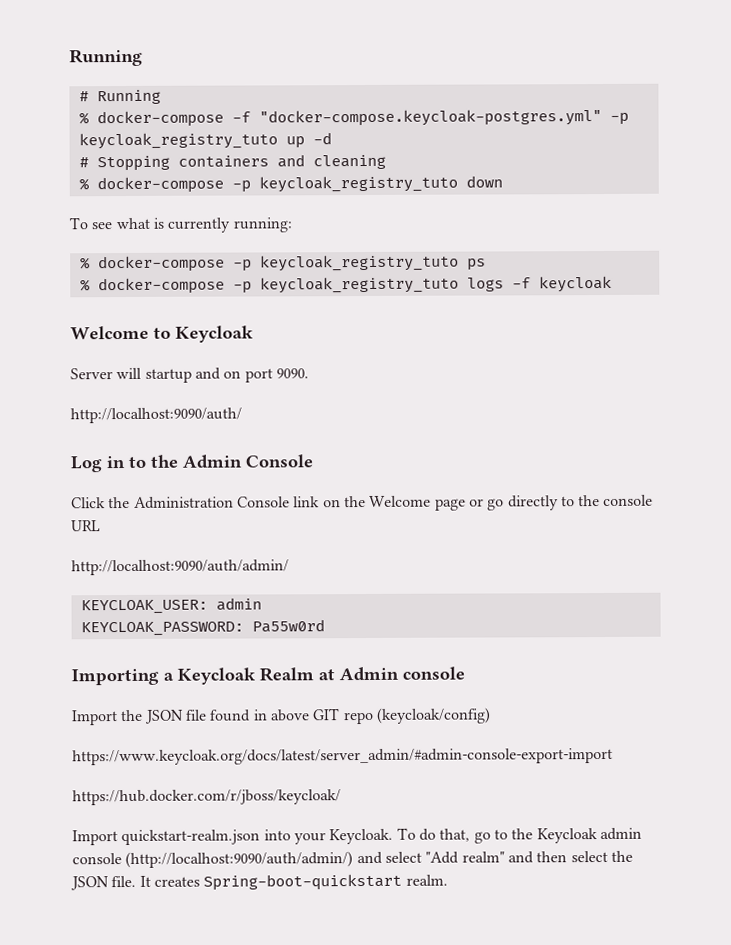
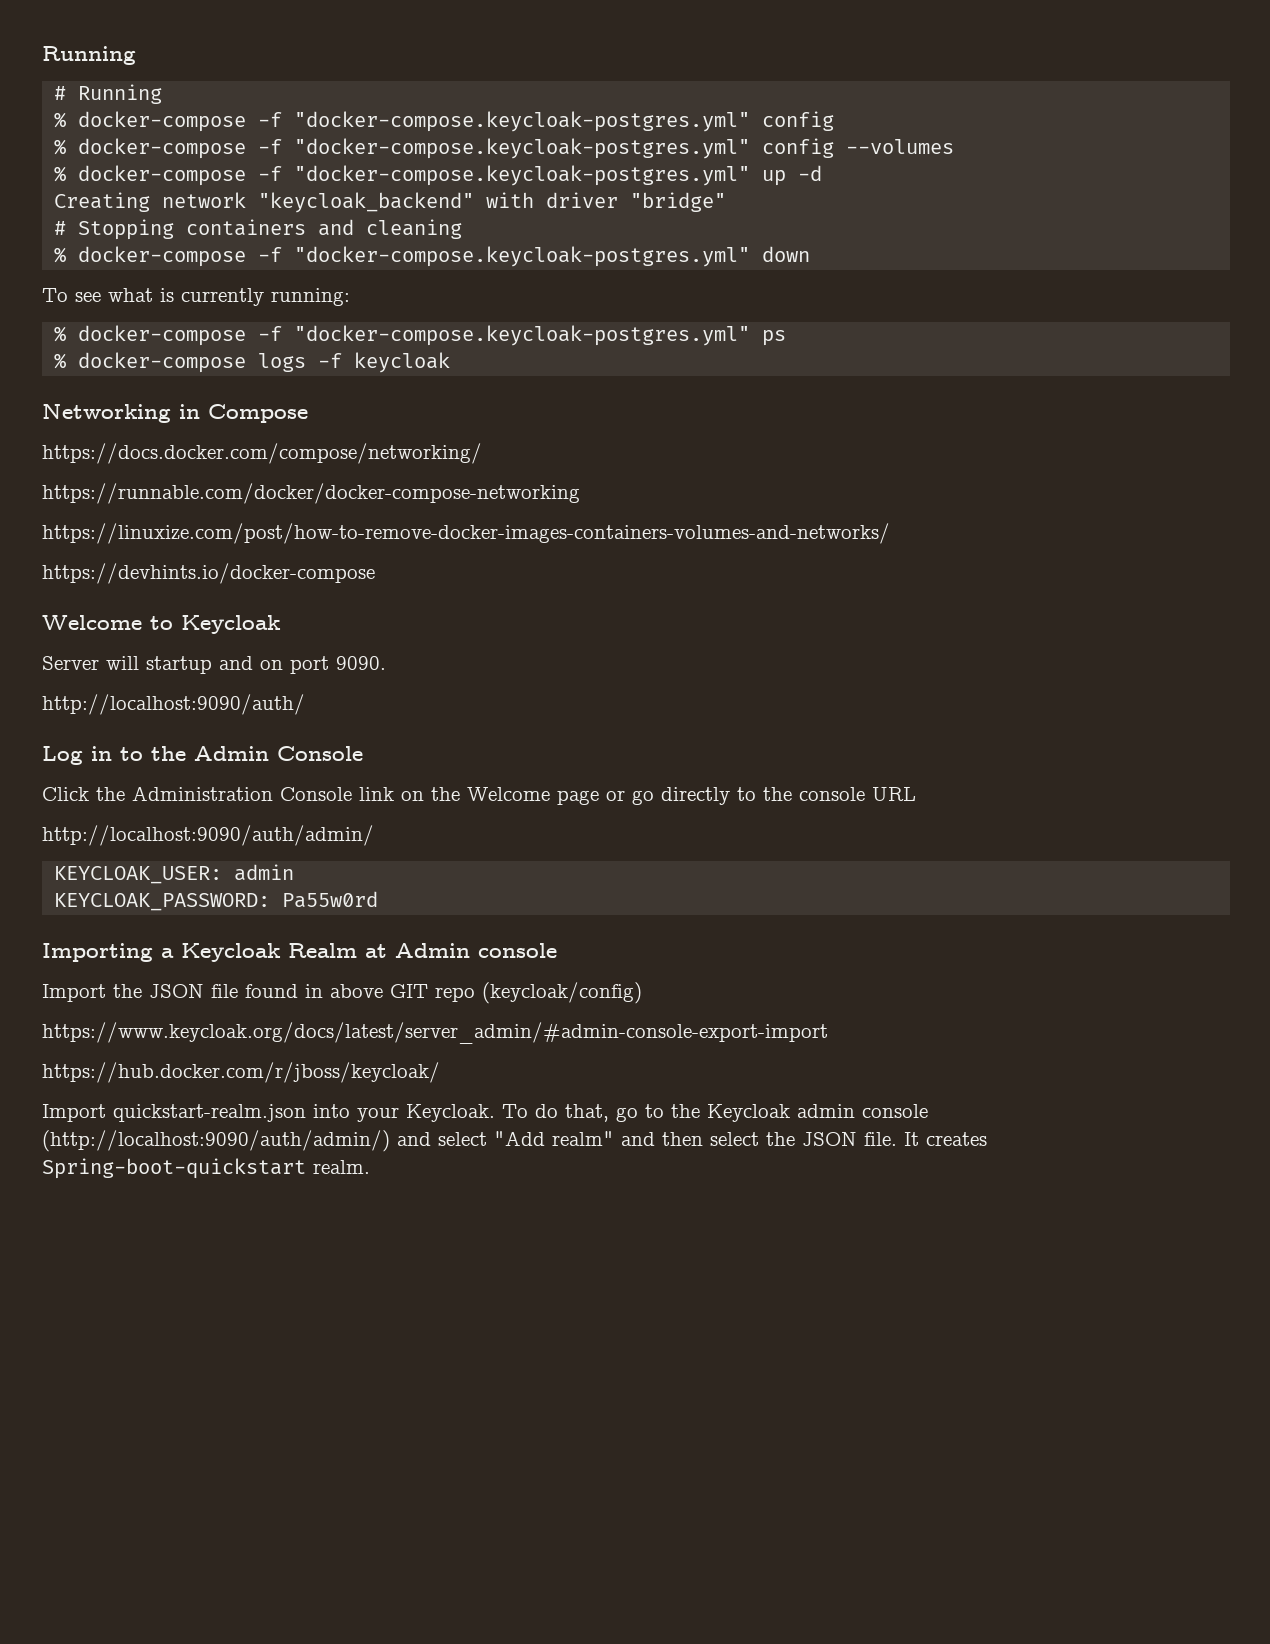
[609,112,629,125] [78,132,332,150] -p keycloak_registry_tuto up -d -> [762,111,835,131] [54,138,955,159] [54,165,823,186] [54,192,727,213] config // % docker-compose -f "docker-compose.keycloak-postgres.yml" config --volumes // % docker-compose -f "docker-compose.keycloak-postgres.yml" up -d // Creating network "keycloak_backend" with driver "bridge"
[231,175,458,193] -p keycloak_registry_tuto -> [258,246,751,267] -f "docker-compose.keycloak-postgres.yml"
[232,254,459,272] -p keycloak_registry_tuto -> [258,325,751,346] -f "docker-compose.keycloak-postgres.yml"
[232,276,459,294] -p keycloak_registry_tuto -> (247, 362) none
(612, 284) none -> [42,404,308,423] [42,443,482,464] [42,483,580,504] [42,523,890,544] [42,563,375,584] // Networking in Compose // https://docs.docker.com/compose/networking/ // https://runnable.com/docker/docker-compose-networking // https://linuxize.com/post/how-to-remove-docker-images-containers-volumes-and-networks/ // https://devhints.io/docker-compose

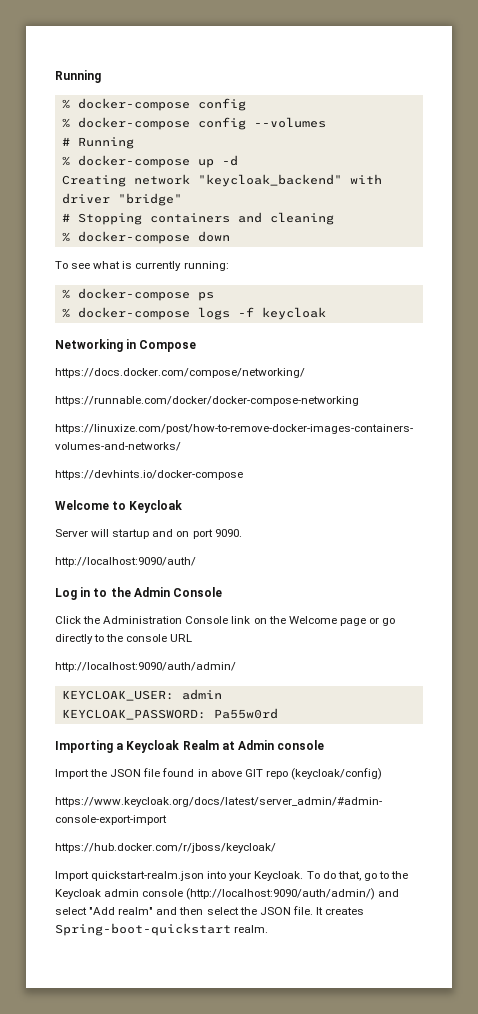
[42,46,136,65] [54,84,163,104] [54,111,835,132] [54,138,955,159] [54,165,751,186] Running // # Running // % docker-compose -f "docker-compose.keycloak-postgres.yml" config // % docker-compose -f "docker-compose.keycloak-postgres.yml" config --volumes // % docker-compose -f "docker-compose.keycloak-postgres.yml" -> [55,70,101,83] [61,98,246,111] [61,117,326,130] [61,137,134,149] [61,155,190,168] Running // % docker-compose config // % docker-compose config --volumes // # Running // % docker-compose
[258,246,751,267] -f "docker-compose.keycloak-postgres.yml" -> (190, 237) none
[258,325,751,346] -f "docker-compose.keycloak-postgres.yml" -> (190, 294) none

